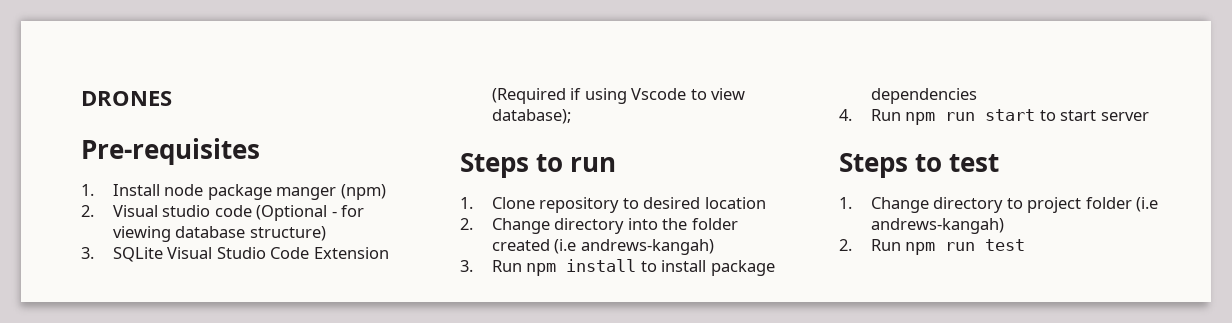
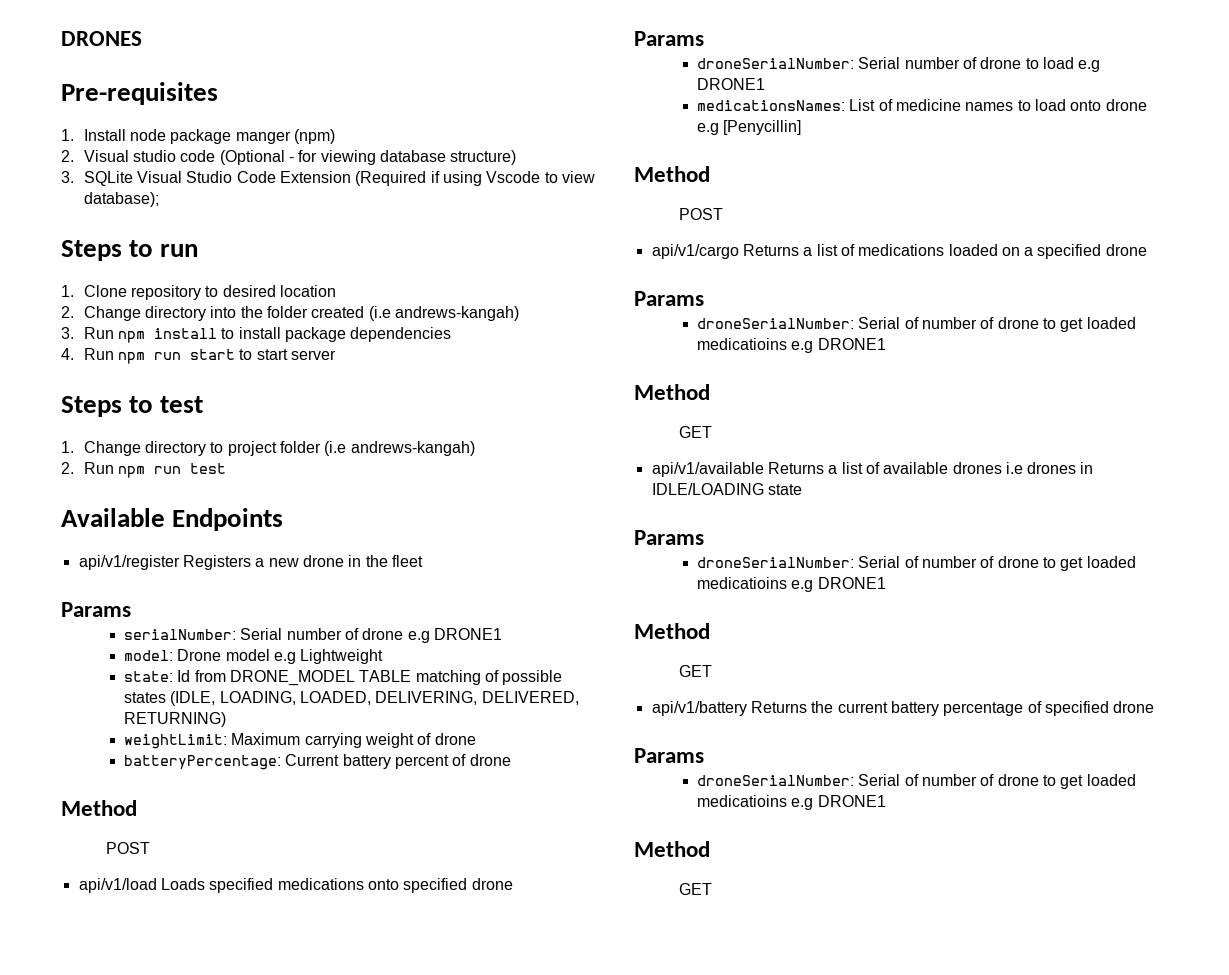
(1026, 245) none -> [61,508,284,531] [78,555,423,570] [61,602,131,617] [123,628,502,643] [123,649,384,664] [123,670,563,686] [123,691,579,706] [123,712,226,727] [123,733,476,749] [123,754,511,770] [61,800,137,816] [106,842,151,854] [78,878,513,893] [634,31,704,46] [696,57,1101,72] [696,78,765,90] [696,99,1147,111] [696,120,802,135] [634,166,710,182] [679,208,724,220] [651,244,1147,259] [634,291,704,306] [696,317,1136,332] [696,338,886,353] [634,384,710,400] [679,426,713,438] [651,462,1094,477] [651,483,802,495] [634,530,704,545] [696,556,1136,571] [696,577,886,592] [634,623,710,639] [679,665,713,677] [651,701,1155,716] [634,748,704,763] [696,774,1136,789] [696,795,886,810] [634,841,710,857] [679,883,713,895] // Available Endpoints // api/v1/register Registers a new drone in the fleet // Params // serialNumber: Serial number of drone e.g DRONE1 // model: Drone model e.g Lightweight // state: Id from DRONE_MODEL TABLE matching of possible states (IDLE, LOADING, LOADED, DELIVERING, DELIVERED, RETURNING) // weightLimit: Maximum carrying weight of drone // batteryPercentage: Current battery percent of drone // Method // POST // api/v1/load Loads specified medications onto specified drone // Params // droneSerialNumber: Serial number of drone to load e.g DRONE1 // medicationsNames: List of medicine names to load onto drone e.g [Penycillin] // Method // POST // api/v1/cargo Returns a list of medications loaded on a specified drone // Params // droneSerialNumber: Serial of number of drone to get loaded medicatioins e.g DRONE1 // Method // GET // api/v1/available Returns a list of available drones i.e drones in IDLE/LOADING state // Params // droneSerialNumber: Serial of number of drone to get loaded medicatioins e.g DRONE1 // Method // GET // api/v1/battery Returns the current battery percentage of specified drone // Params // droneSerialNumber: Serial of number of drone to get loaded medicatioins e.g DRONE1 // Method // GET

